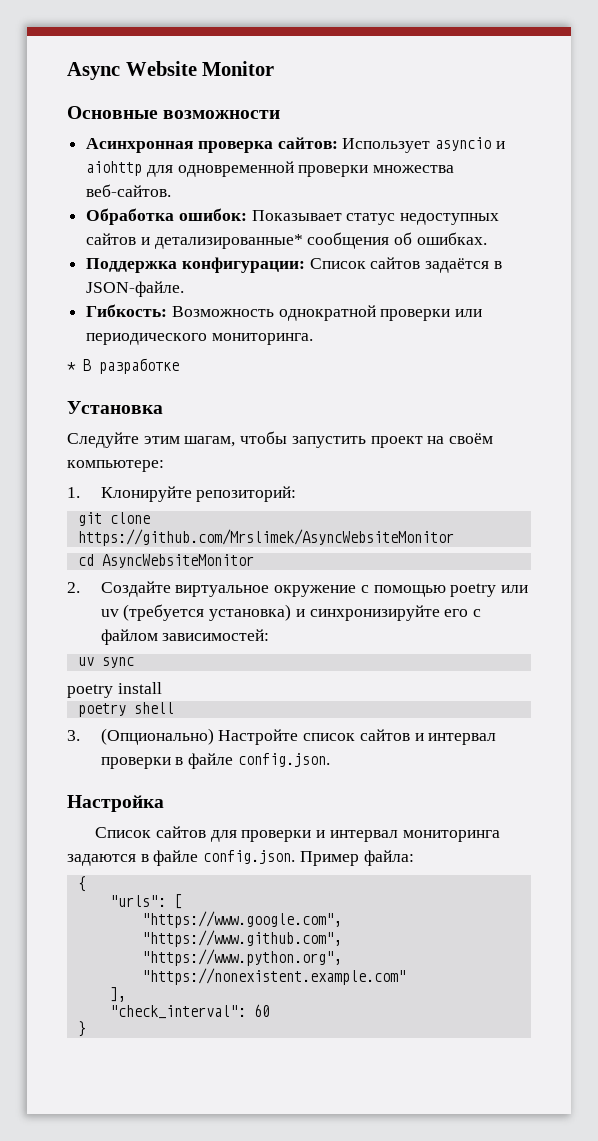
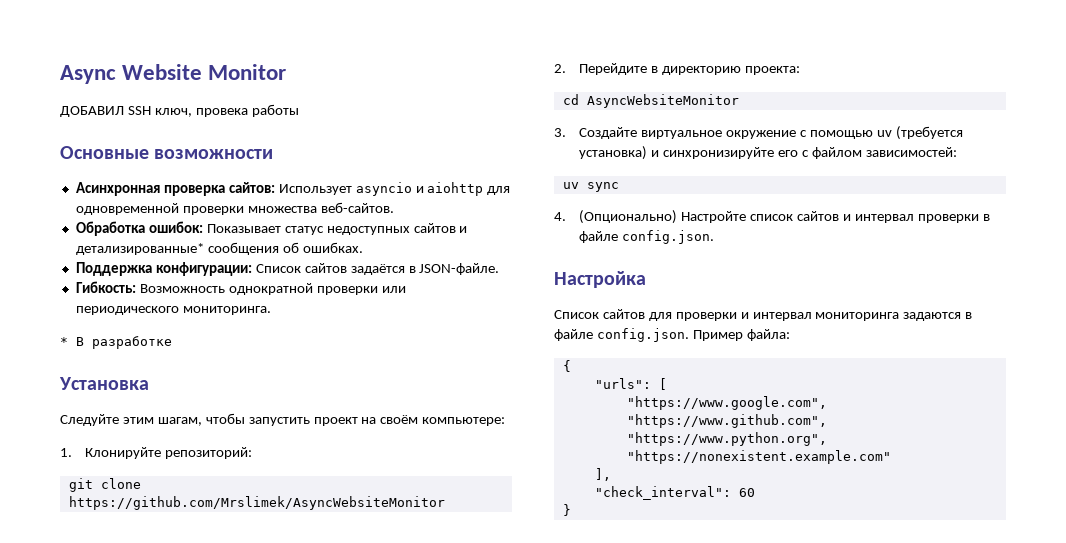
(275, 68) none -> [60,104,299,117] // ДОБАВИЛ SSH ключ, провека работы
(454, 537) none -> [554,63,801,75] // 2. Перейдите в директорию проекта:
[67,582,80,593] 2. -> [554,128,566,137] 3.
[450,583,529,597] poetry или -> (874, 134) none
[67,682,162,698] [77,702,174,717] [67,730,80,741] poetry install // poetry shell // 3. -> [554,212,566,221] 4.

